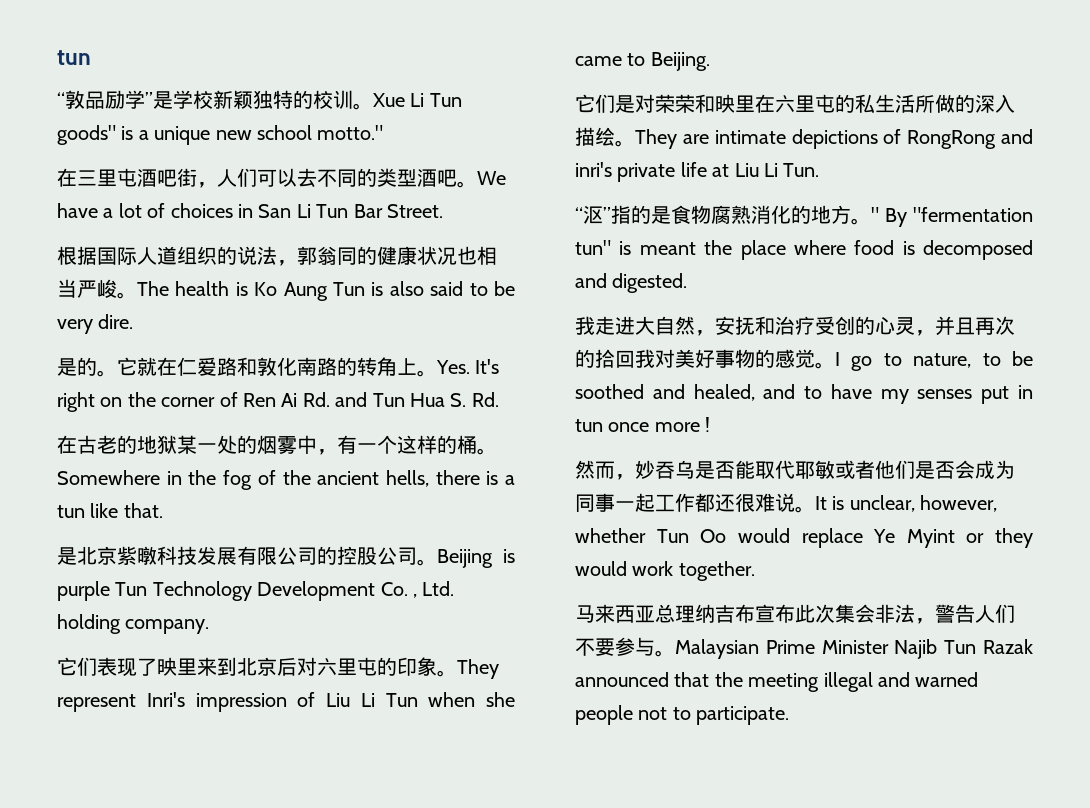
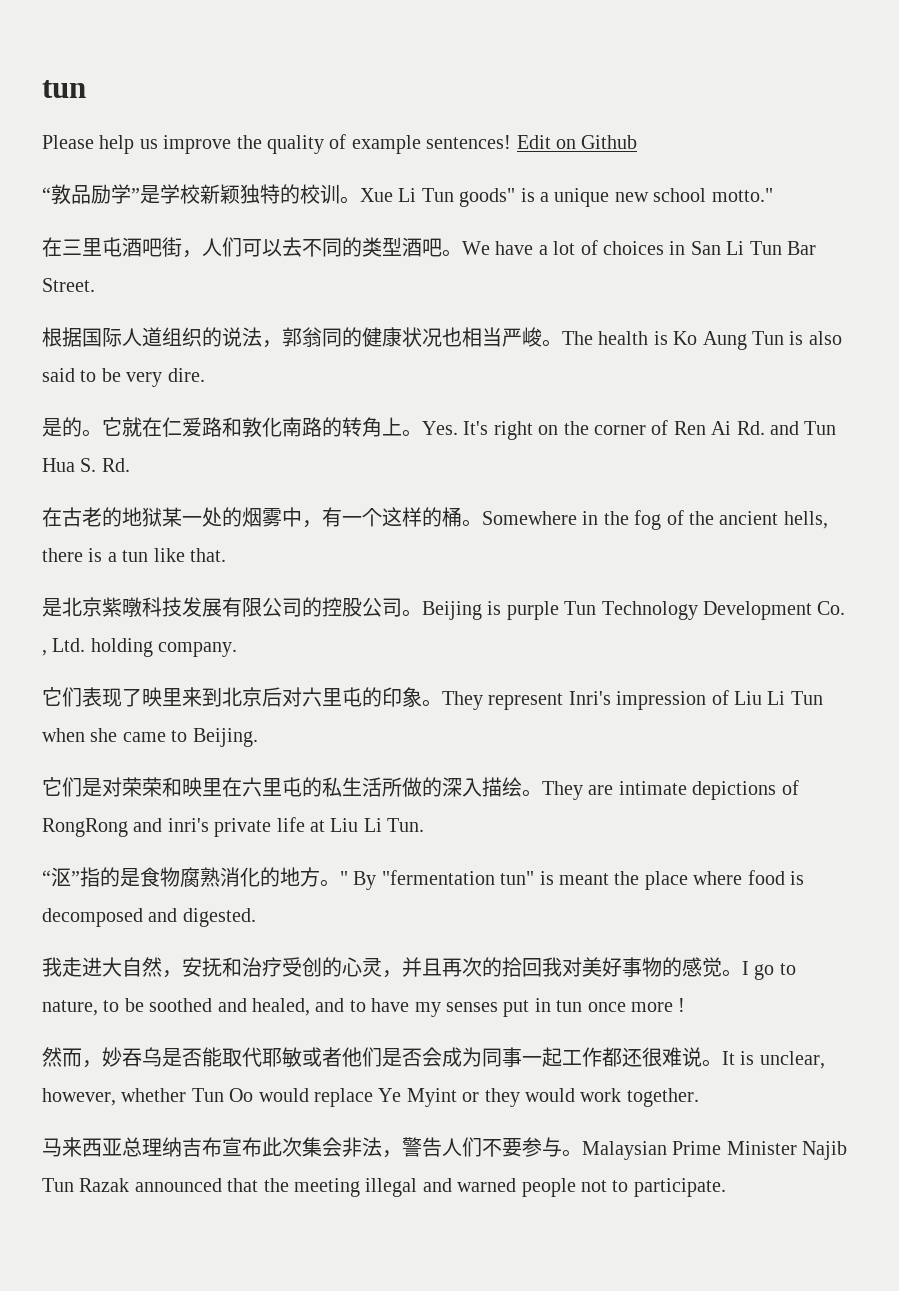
[57,50,91,65] tun -> [42,80,86,98] [42,134,638,154] tun // Please help us improve the quality of example sentences! Edit on Github

